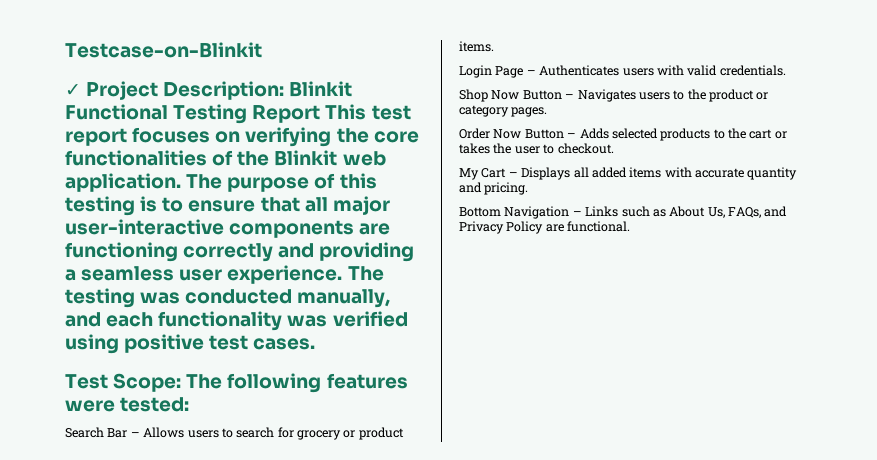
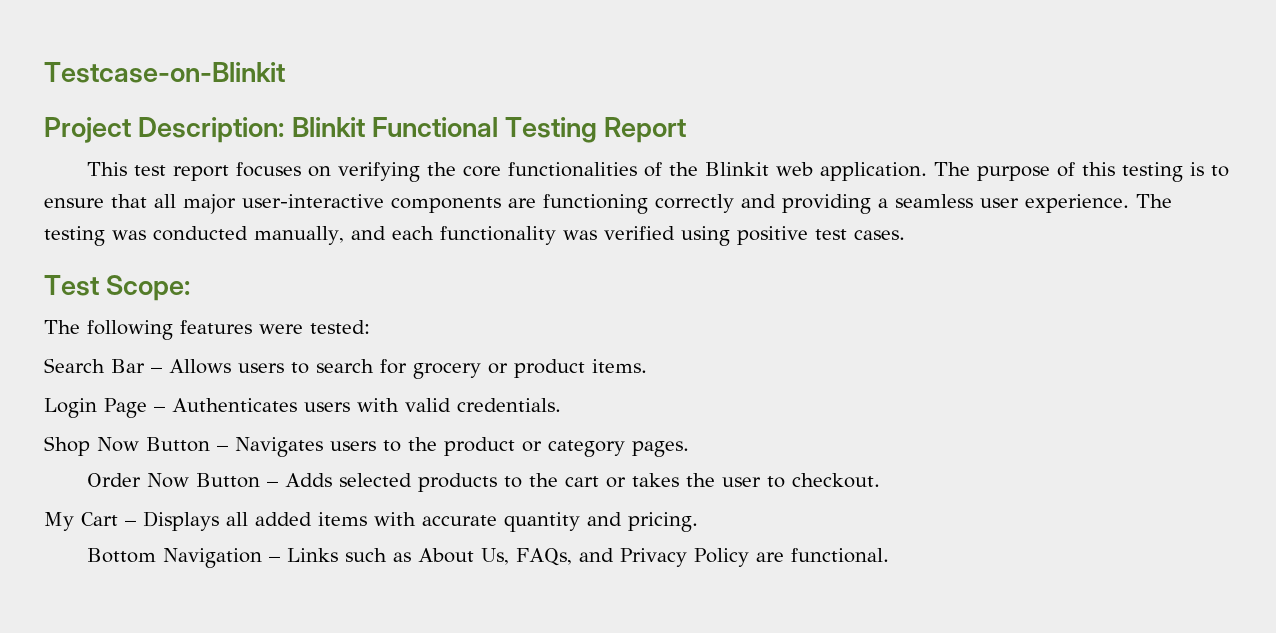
[65,84,81,96] ✓ -> (285, 72) none
(321, 114) none -> (687, 130) //
(182, 382) none -> (191, 288) //

